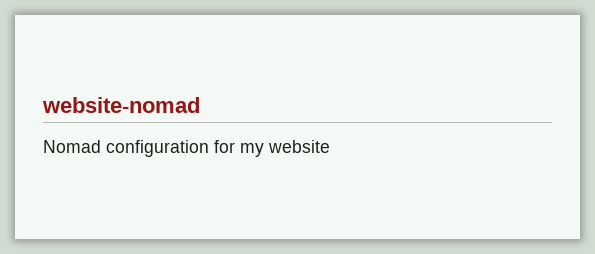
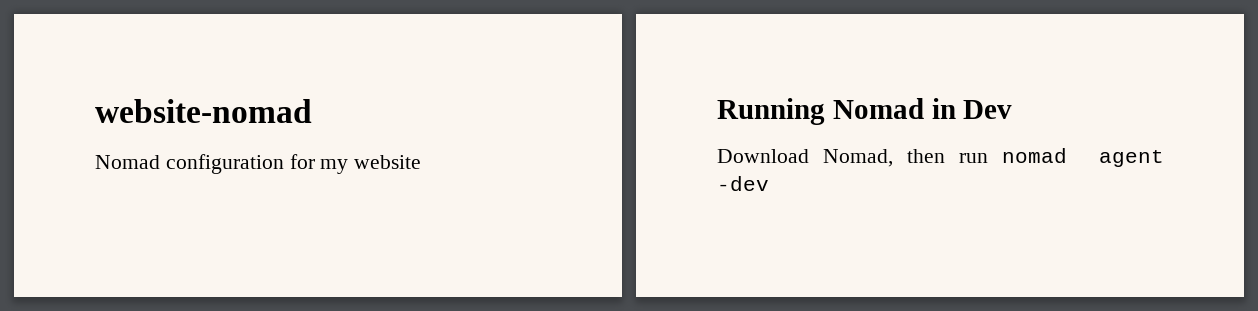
(330, 146) none -> [717,98,1013,125] [717,148,1164,167] [717,176,769,191] // Running Nomad in Dev // Download Nomad, then run nomad agent -dev

